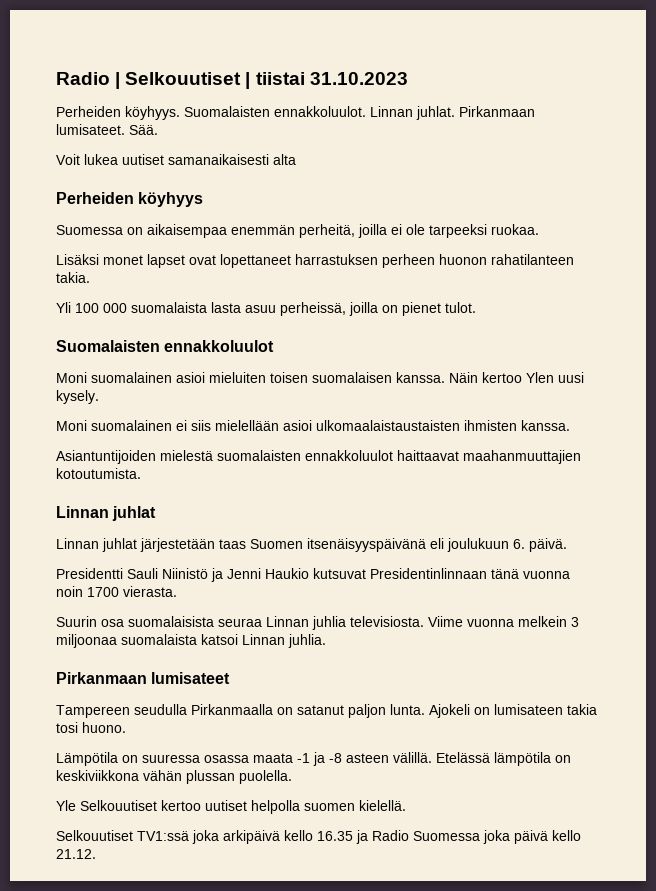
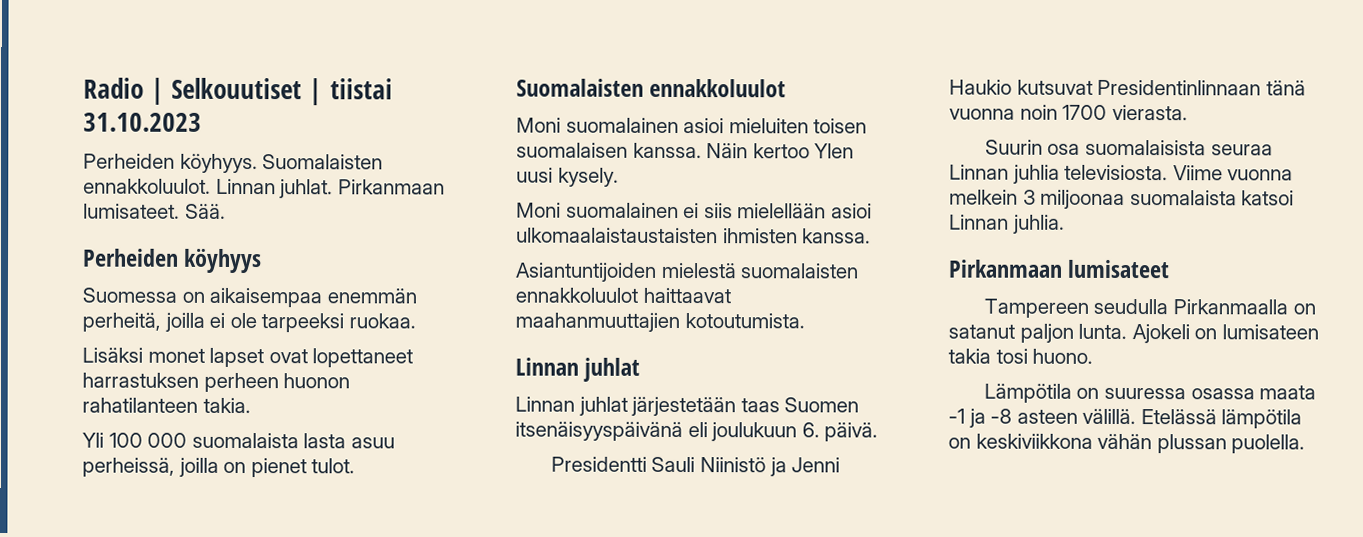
[56,154,296,165] // Voit lukea uutiset samanaikaisesti alta -> (226, 211) none
[56,800,406,814] [56,830,581,844] [56,849,96,859] // Yle Selkouutiset kertoo uutiset helpolla suomen kielellä. // Selkouutiset TV1:ssä joka arkipäivä kello 16.35 ja Radio Suomessa joka päivä kello 21.12. -> (1306, 444) none

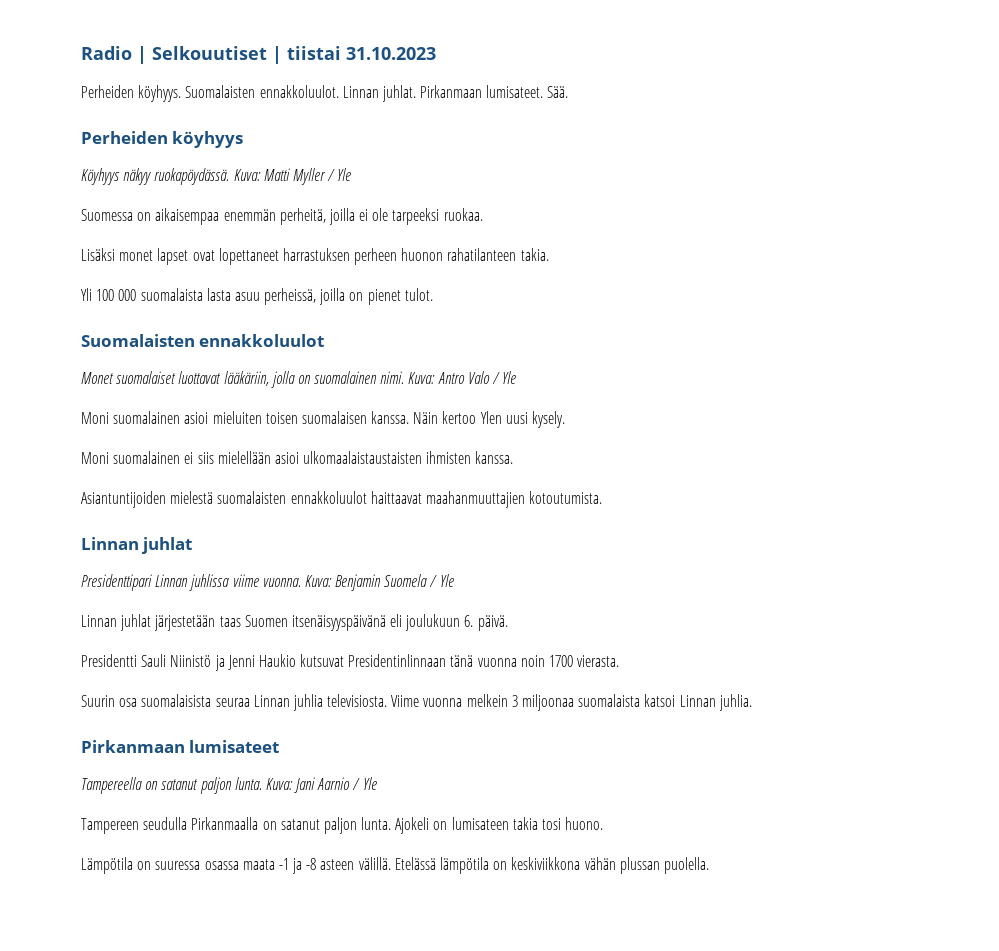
(263, 261) none -> [81,168,352,185] // Köyhyys näkyy ruokapöydässä. Kuva: Matti Myller / Yle
(787, 88) none -> [81,371,517,388] // Monet suomalaiset luottavat lääkäriin, jolla on suomalainen nimi. Kuva: Antro Valo / Yle
(641, 369) none -> [81,574,454,591] // Presidenttipari Linnan juhlissa viime vuonna. Kuva: Benjamin Suomela / Yle
(1171, 269) none -> [81,777,377,794] // Tampereella on satanut paljon lunta. Kuva: Jani Aarnio / Yle

